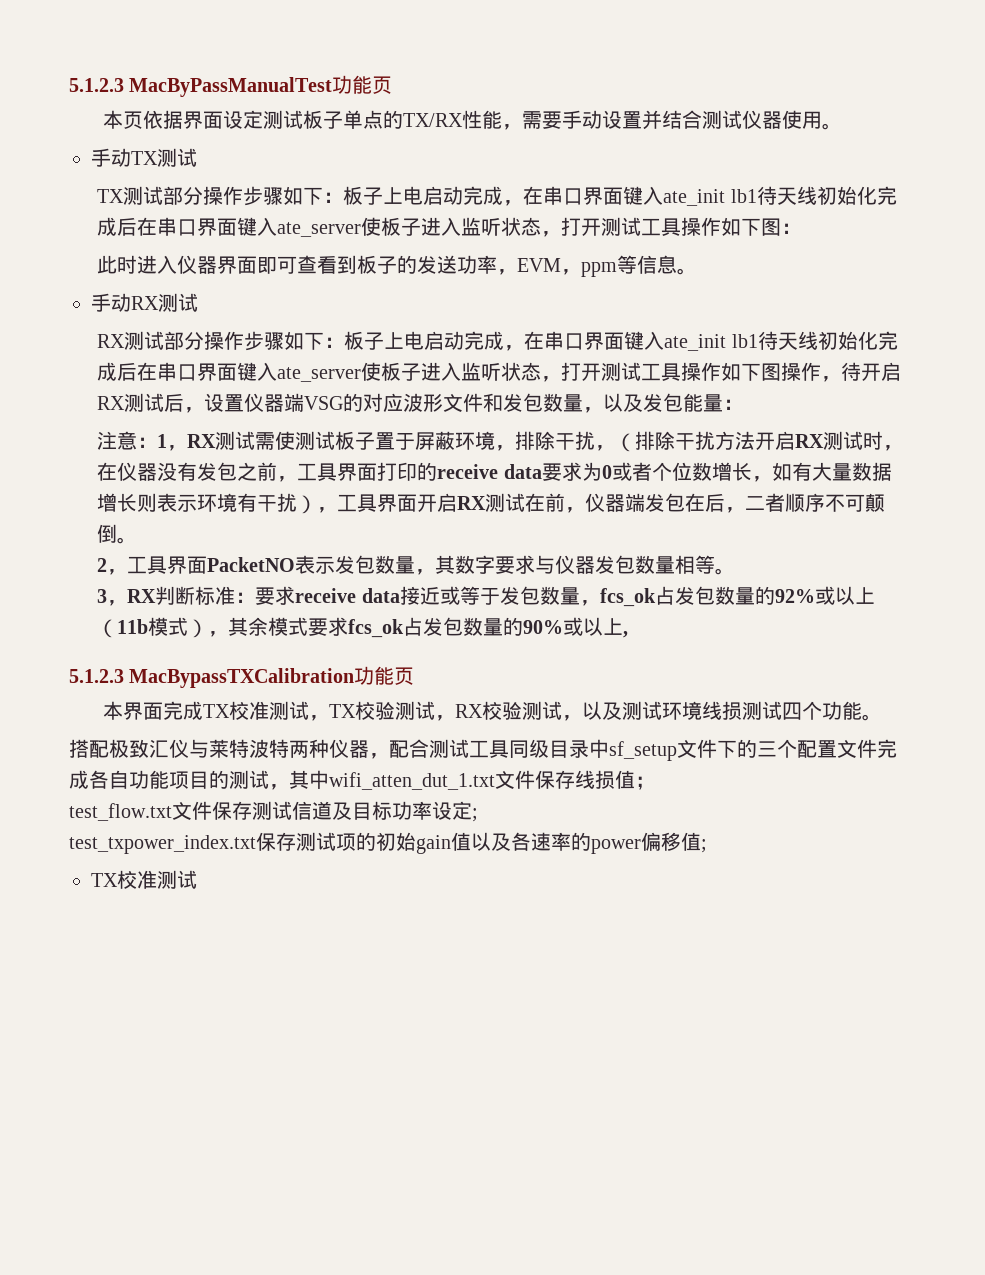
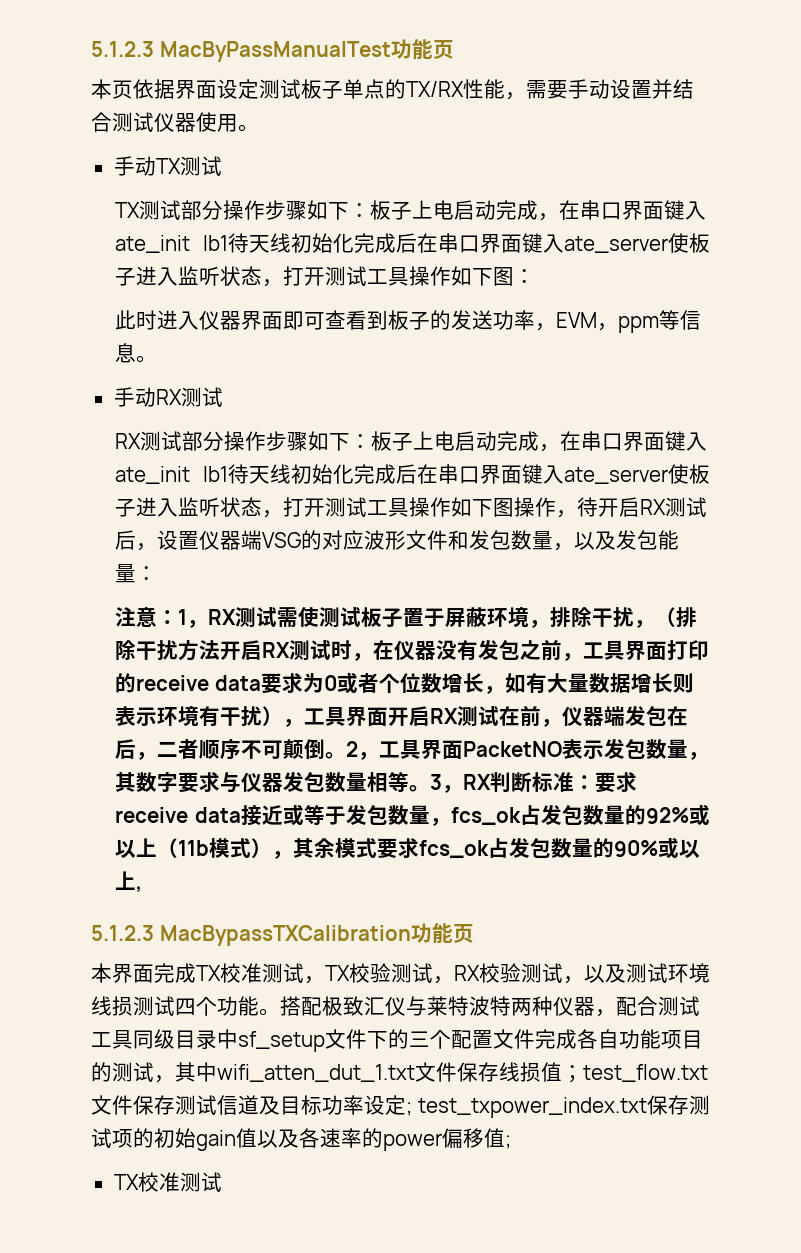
(138, 540) // -> (347, 755) none
(736, 571) // -> (431, 788) none
(883, 717) // -> (280, 1012) none
(655, 783) // -> (583, 1074) none
(478, 815) // -> (412, 1109) none

